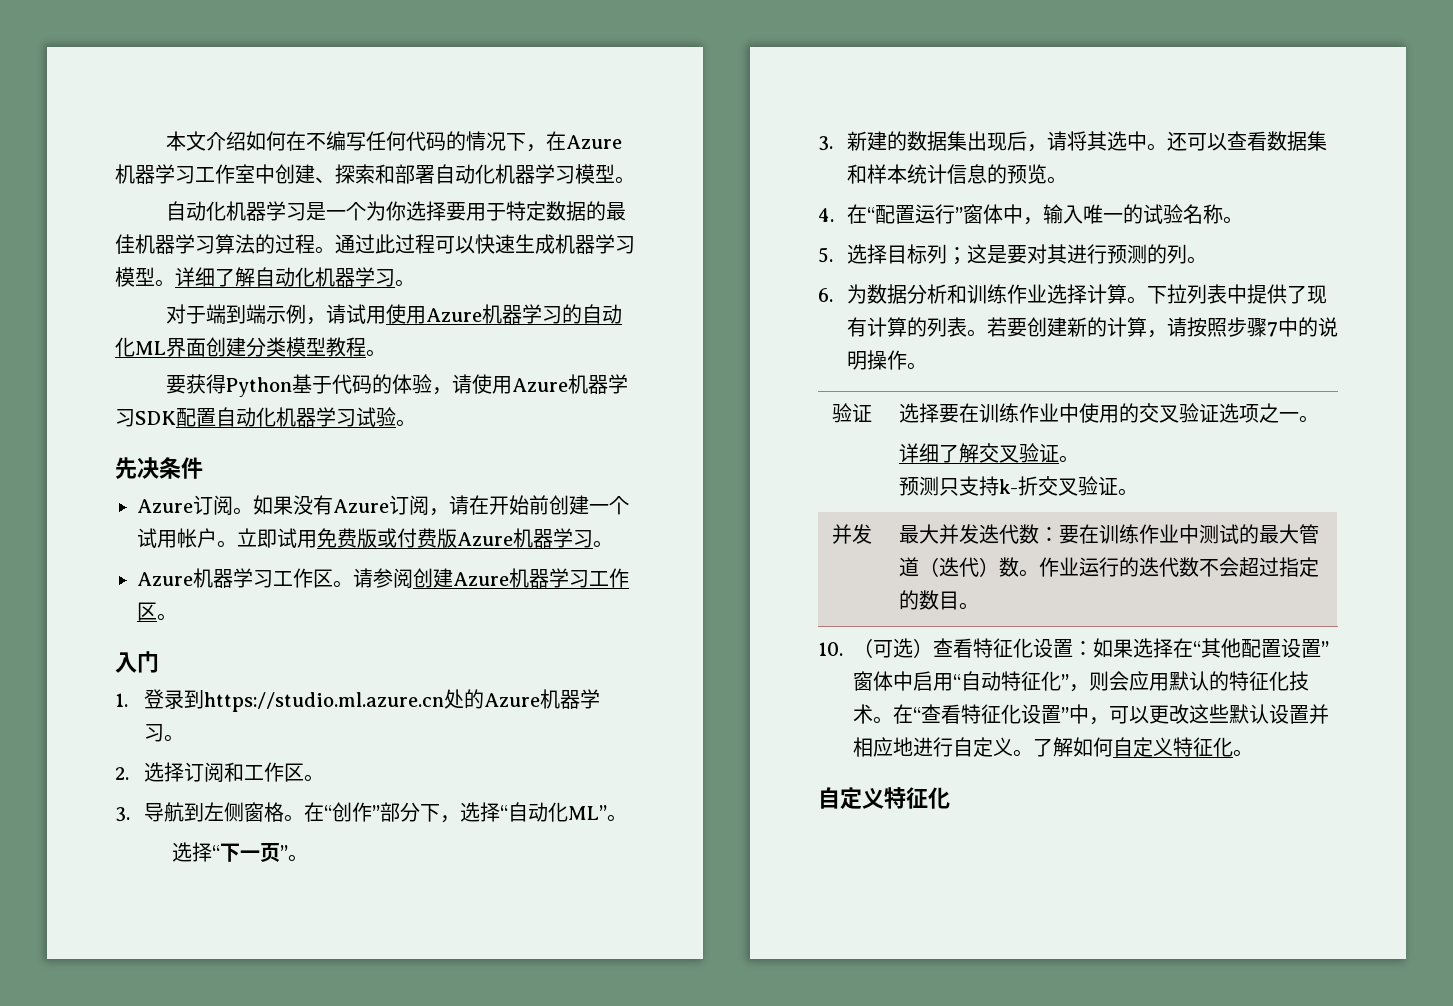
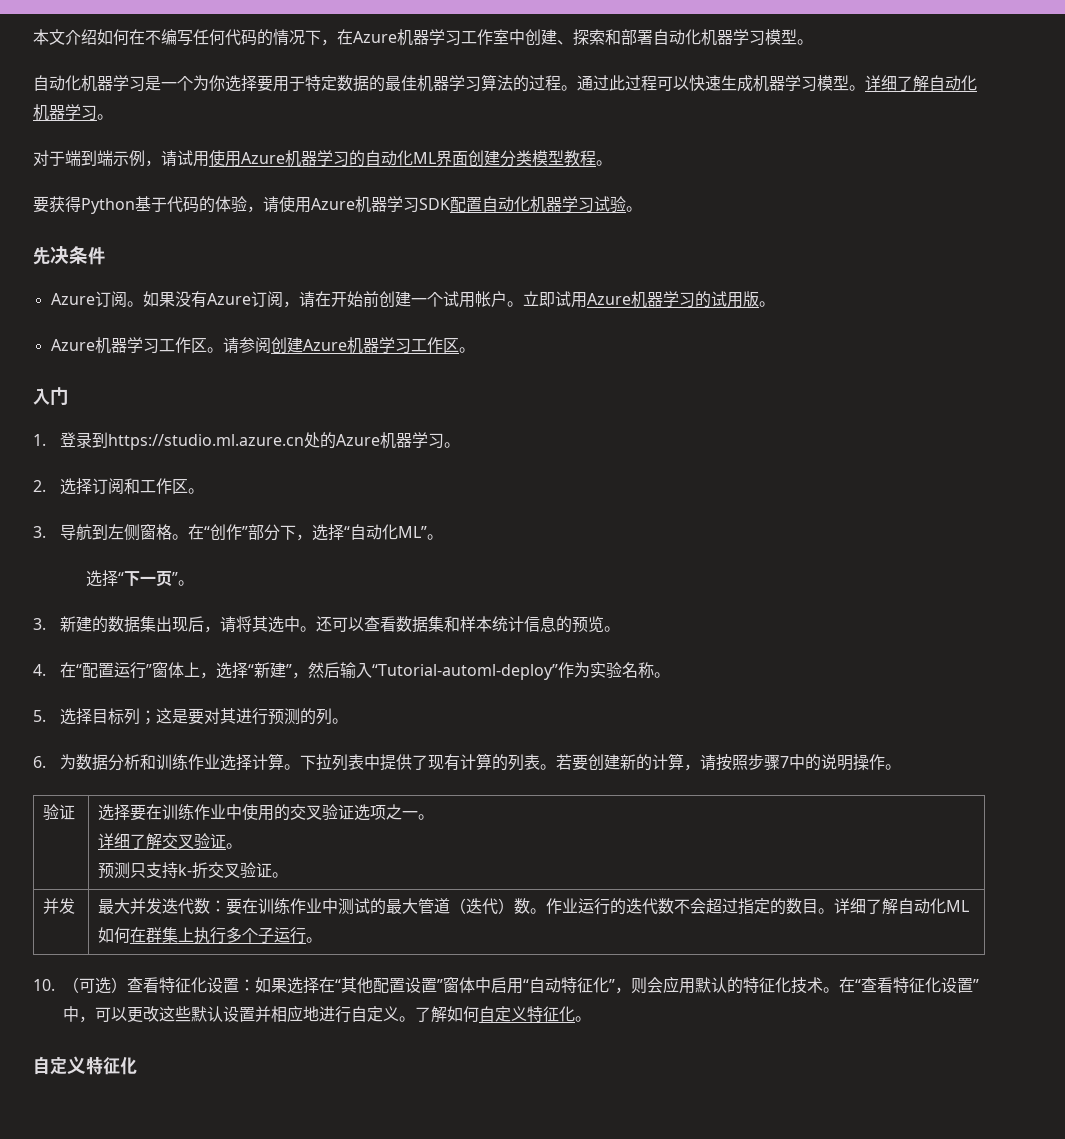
[317,528,593,548] 免费版或付费版Azure机器学习 -> [586,291,759,308] Azure机器学习的试用版
[1002,204,1163,225] 中，输入唯一的试 -> [183,662,606,680] 上，选择“新建”，然后输入“Tutorial-automl-deploy”作为实
(979, 606) none -> [833,898,969,915] [97,927,322,944] 详细了解自动化ML如何在群集上执行多个子运行。

